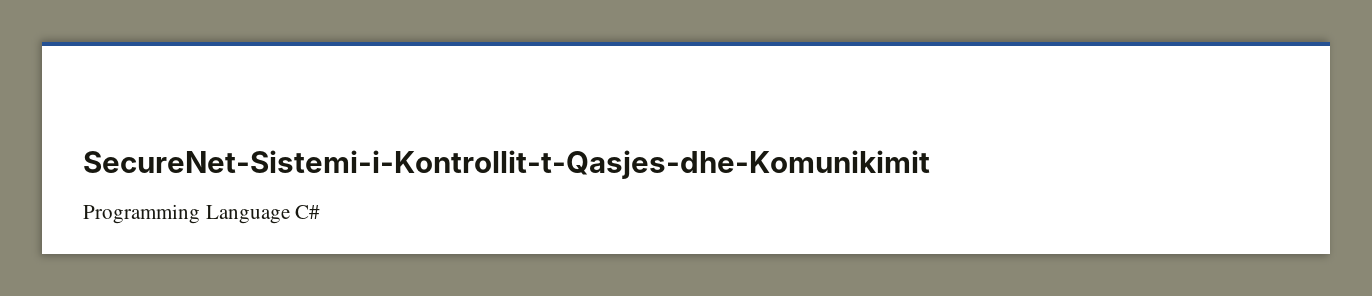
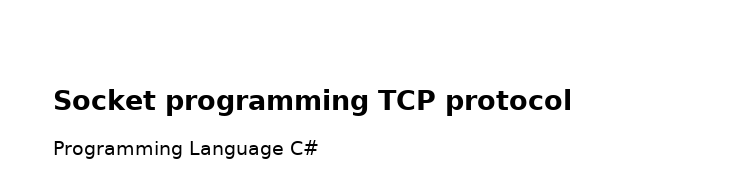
[83,150,930,179] SecureNet-Sistemi-i-Kontrollit-t-Qasjes-dhe-Komunikimit -> [53,89,572,116] Socket programming TCP protocol

